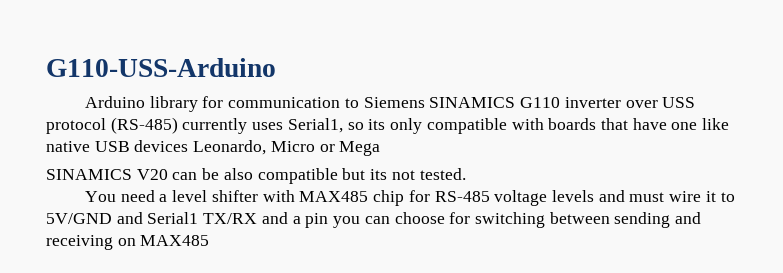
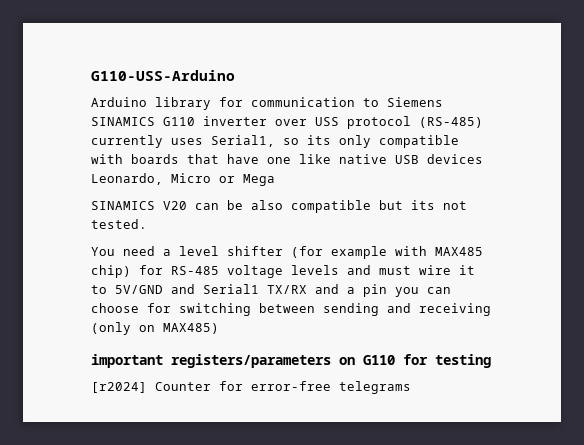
(258, 196) none -> [291,246,387,259] (for example
[373,190,405,206] chip -> [91,265,131,278] chip)
[117,235,210,246] on MAX485 -> [91,322,219,335] [91,354,491,368] [91,381,411,394] (only on MAX485) // important registers/parameters on G110 for testing // [r2024] Counter for error-free telegrams

